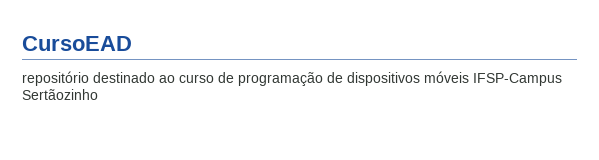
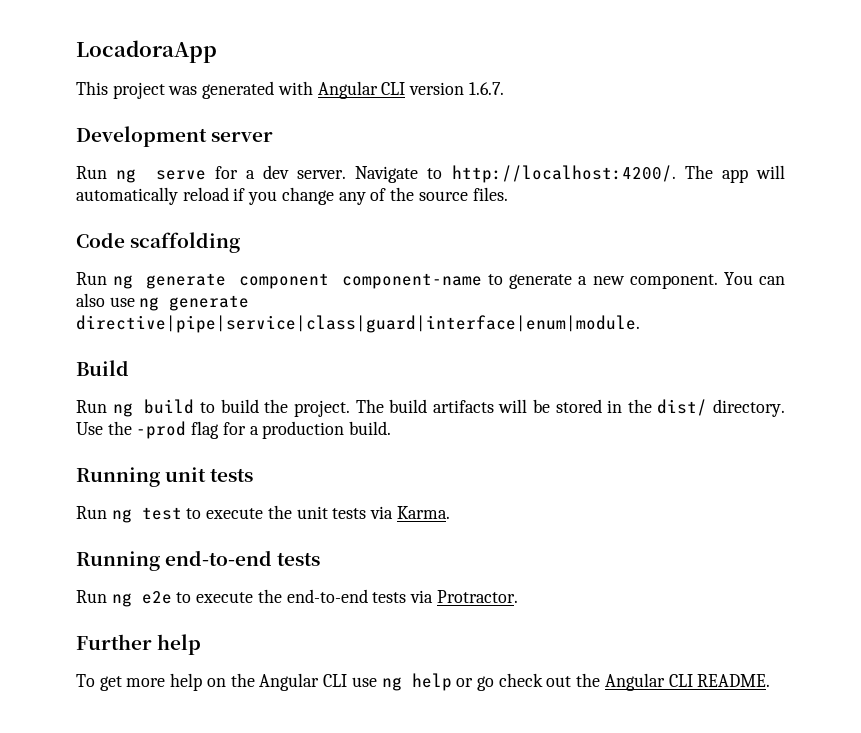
[22,36,132,51] [22,71,562,86] [22,89,98,100] CursoEAD // repositório destinado ao curso de programação de dispositivos móveis IFSP-Campus Sertãozinho -> [76,40,217,63] [76,81,504,99] [76,126,274,147] [76,165,785,183] [76,187,508,205] [76,232,241,253] [76,272,786,289] [76,293,250,311] [76,315,640,333] [76,360,129,376] [76,399,786,417] [76,421,392,439] [76,467,254,487] [76,505,450,523] [76,550,321,571] [76,589,518,607] [76,634,202,655] [76,673,771,691] LocadoraApp // This project was generated with Angular CLI version 1.6.7. // Development server // Run ng serve for a dev server. Navigate to http://localhost:4200/. The app will automatically reload if you change any of the source files. // Code scaffolding // Run ng generate component component-name to generate a new component. You can also use ng generate directive|pipe|service|class|guard|interface|enum|module. // Build // Run ng build to build the project. The build artifacts will be stored in the dist/ directory. Use the -prod flag for a production build. // Running unit tests // Run ng test to execute the unit tests via Karma. // Running end-to-end tests // Run ng e2e to execute the end-to-end tests via Protractor. // Further help // To get more help on the Angular CLI use ng help or go check out the Angular CLI README.

